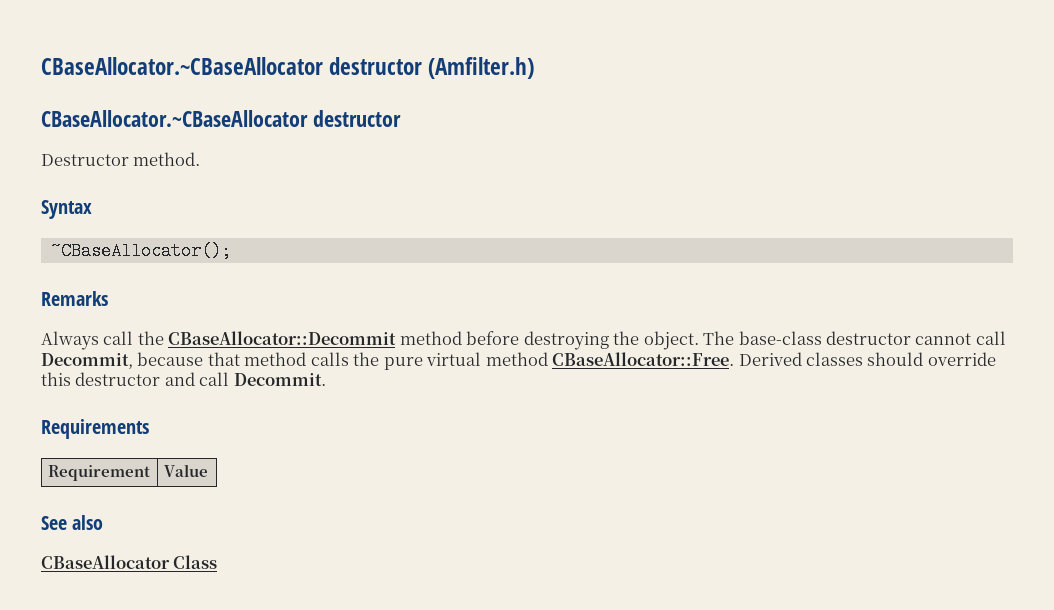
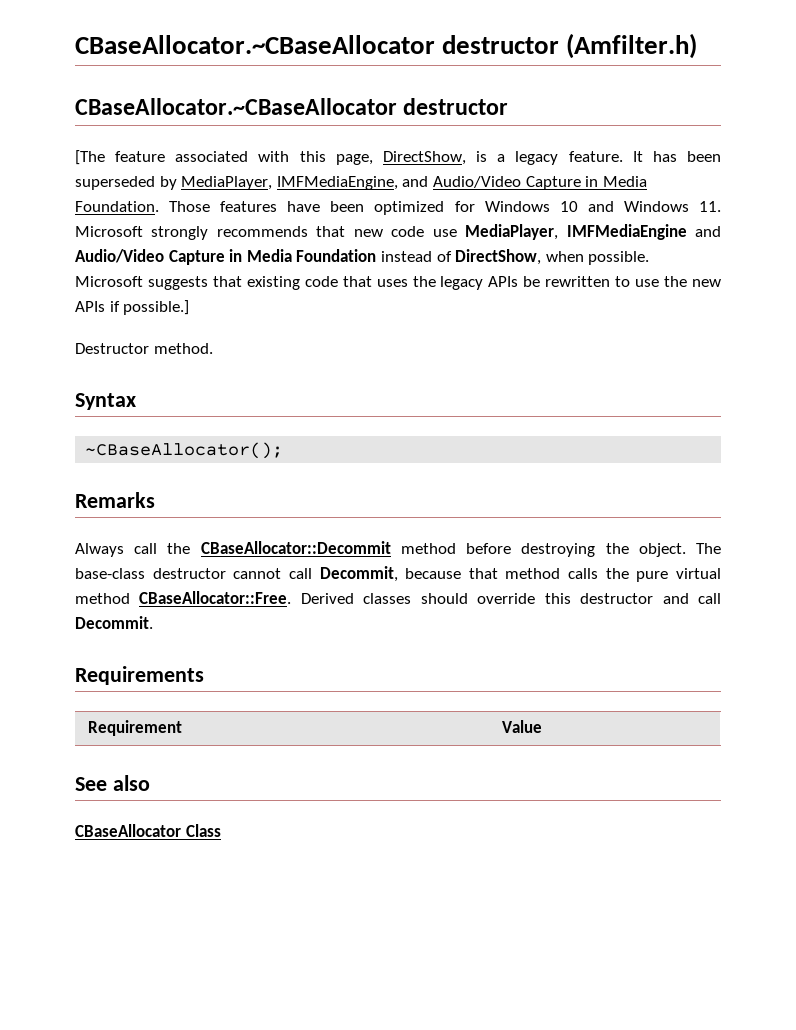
(401, 118) none -> [75,150,721,165] [75,176,647,190] [75,201,721,215] [75,224,722,240] [75,249,650,265] [75,276,721,290] [75,300,190,315] // [The feature associated with this page, DirectShow, is a legacy feature. It has been superseded by MediaPlayer, IMFMediaEngine, and Audio/Video Capture in Media Foundation. Those features have been optimized for Windows 10 and Windows 11. Microsoft strongly recommends that new code use MediaPlayer, IMFMediaEngine and Audio/Video Capture in Media Foundation instead of DirectShow, when possible. Microsoft suggests that existing code that uses the legacy APIs be rewritten to use the new APIs if possible.]

